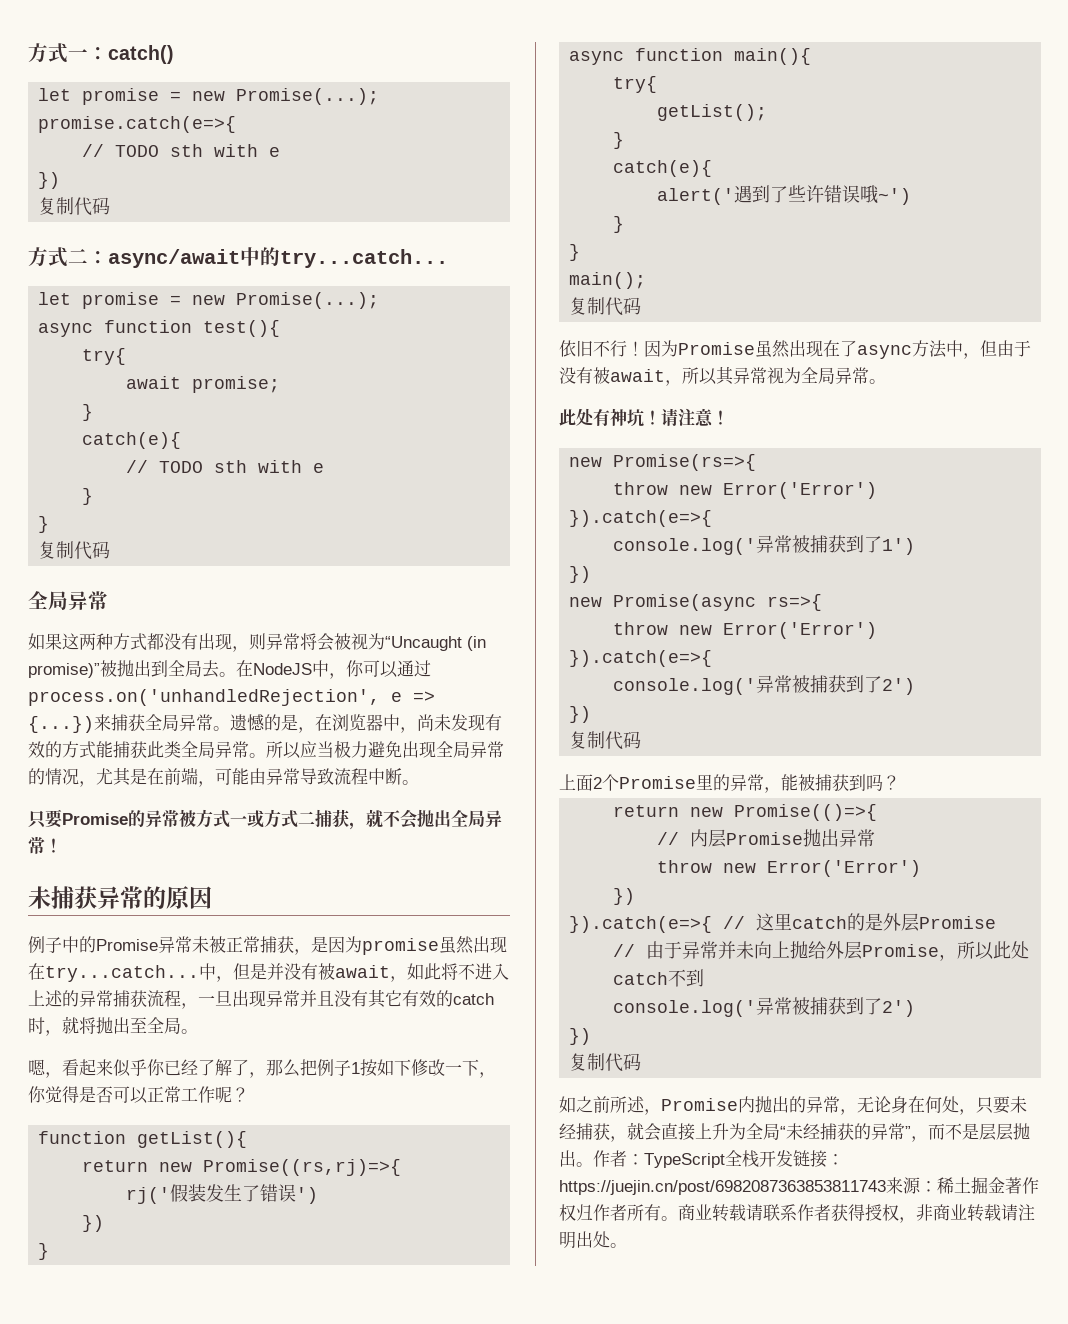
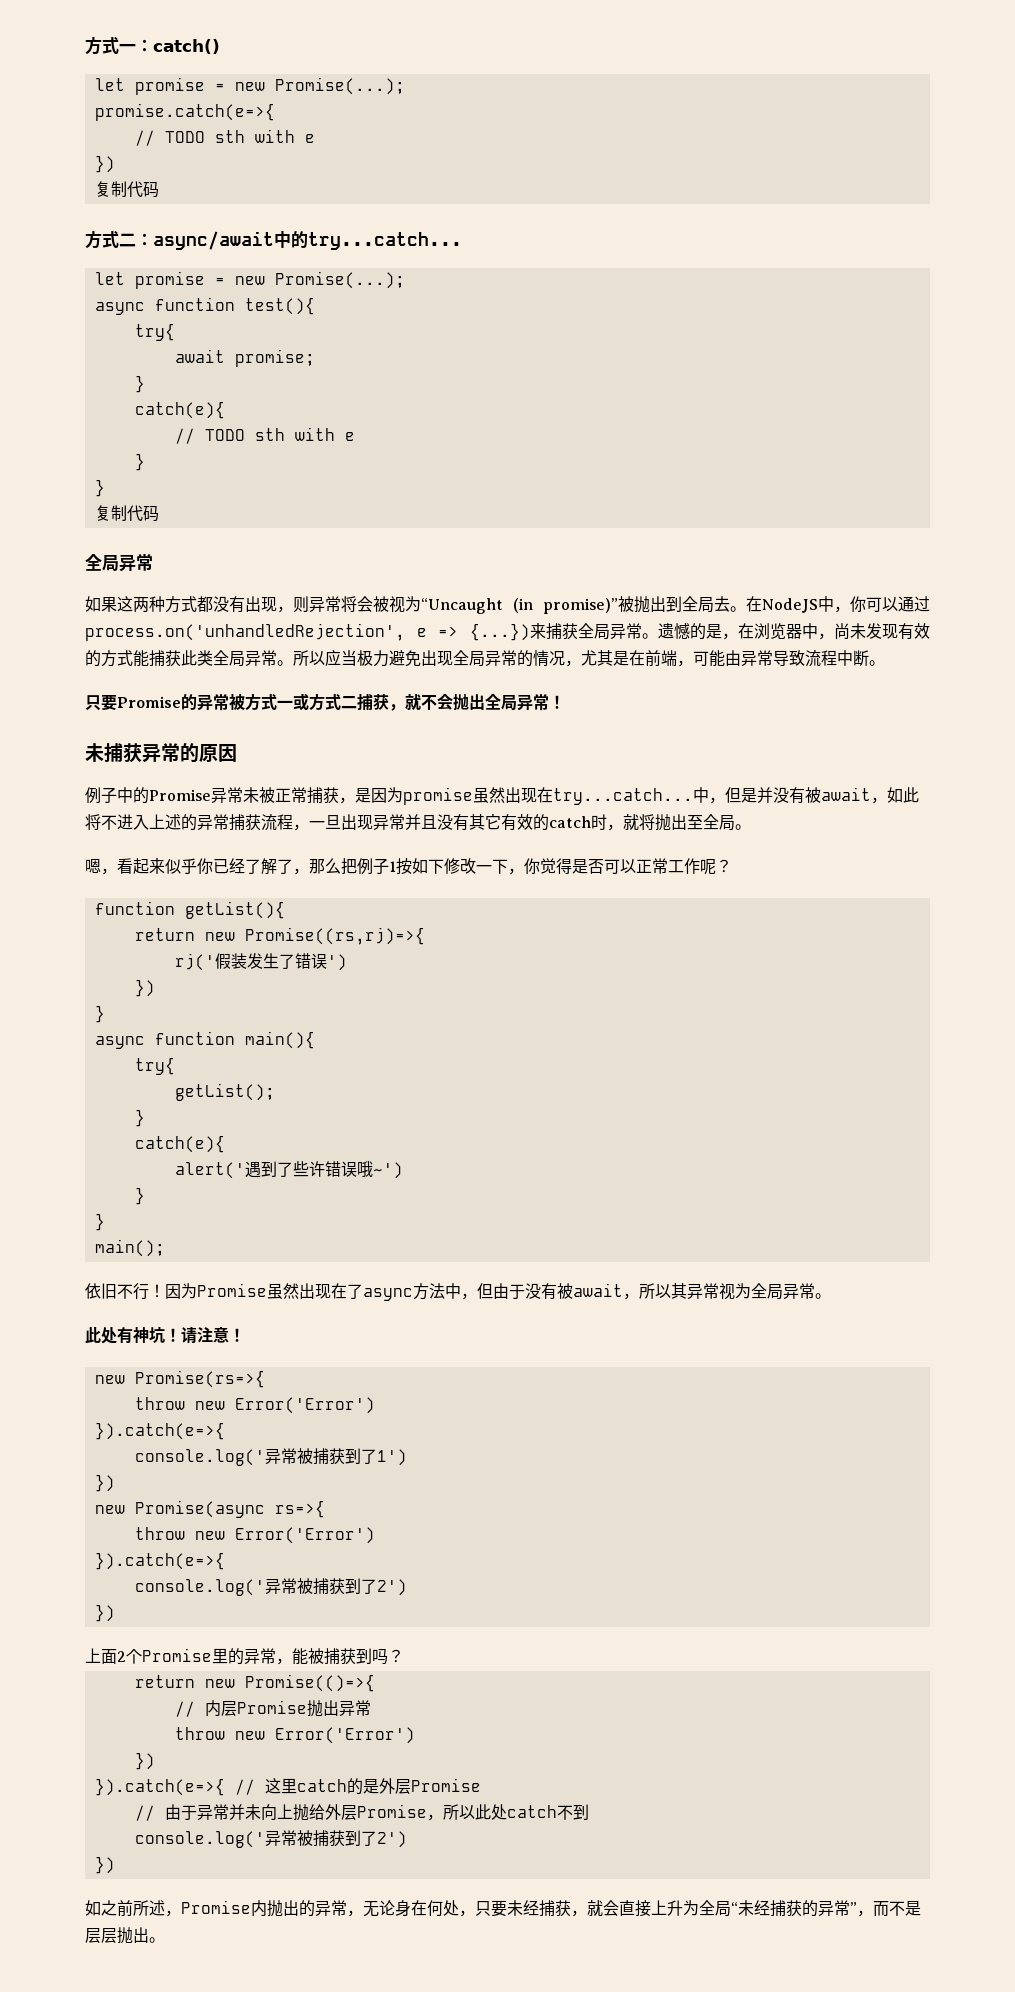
[569,297,642,316] // 复制代码 -> (165, 1248) none
[569,731,642,750] // 复制代码 -> (115, 1613) none
[569,1053,642,1072] // 复制代码 -> (115, 1865) none
[593,1150,844,1168] [559,1177,1039,1195] [559,1204,1035,1223] [559,1231,627,1249] 作者：TypeScript全栈开发链接：https://juejin.cn/post/6982087363853811743来源：稀土掘金著作权归作者所有。商业转载请联系作者获得授权，非商业转载请注明出处。 -> (165, 1940) none

